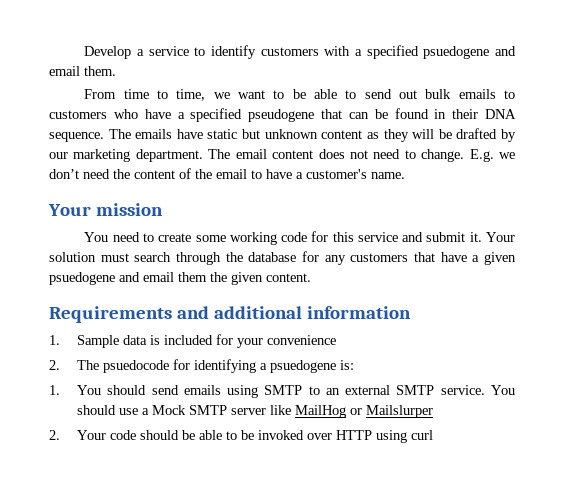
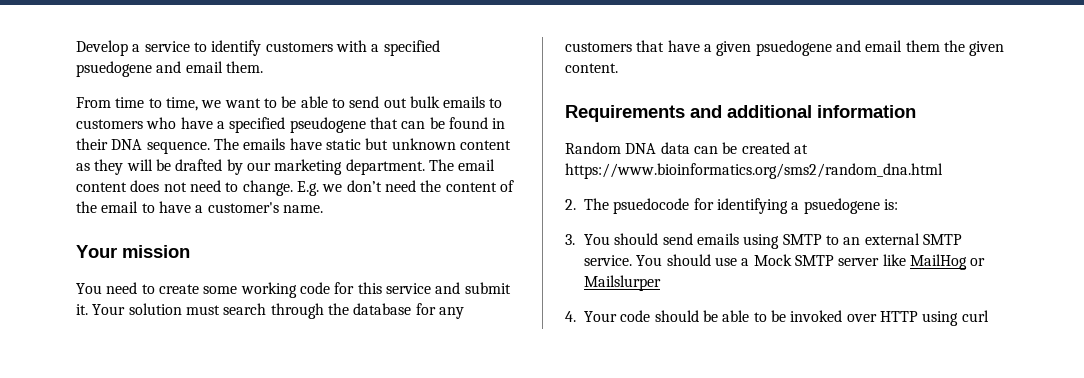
[49,334,336,348] 1. Sample data is included for your convenience -> [565,142,808,154] [565,163,943,179] Random DNA data can be created at https://www.bioinformatics.org/sms2/random_dna.html
[49,385,60,395] 1. -> [565,234,575,245] 3.
[49,430,60,440] 2. -> [565,311,576,322] 4.

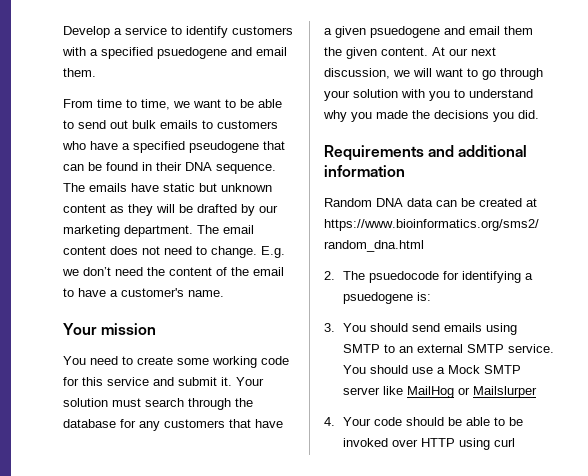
(618, 68) none -> [432,47,496,56] [324,68,543,80] [324,89,533,101] [323,110,539,122] At our next discussion, we will want to go through your solution with you to understand why you made the decisions you did.

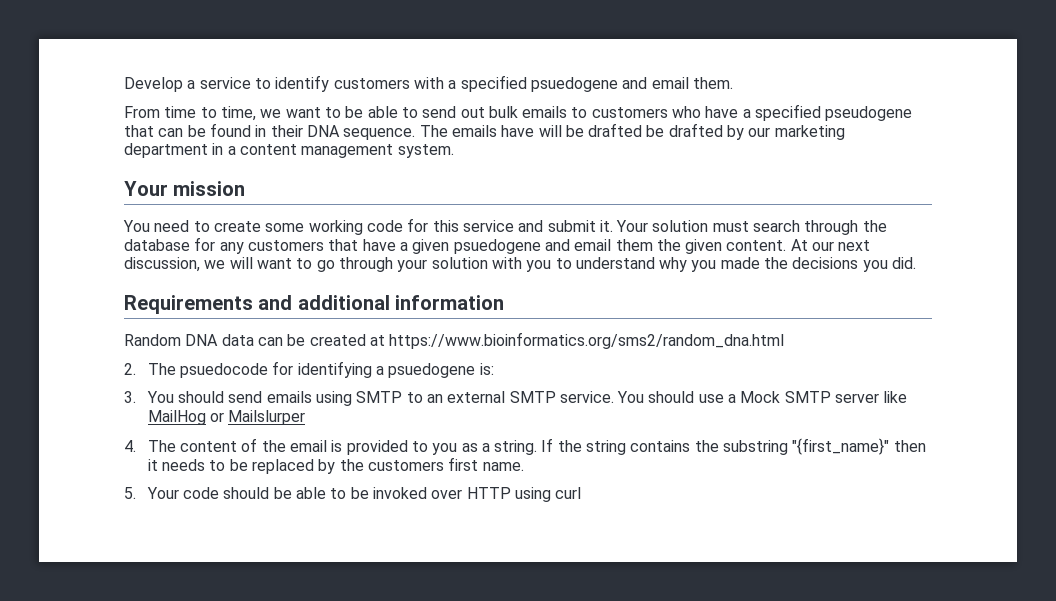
[163,183,272,192] [63,204,153,216] static but unknown content as they -> (535, 131) none
(237, 208) none -> [646,123,723,137] be drafted
[124,225,254,237] [63,246,285,258] [62,267,284,276] [63,288,224,297] department. The email content does not need to change. E.g. we don’t need the content of the email to have a customer's name. -> [124,143,454,158] department in a content management system.
(335, 421) none -> [147,438,926,455] [147,457,524,474] [124,487,136,499] The content of the email is provided to you as a string. If the string contains the substring "{first_name}" then it needs to be replaced by the customers first name. // 5.

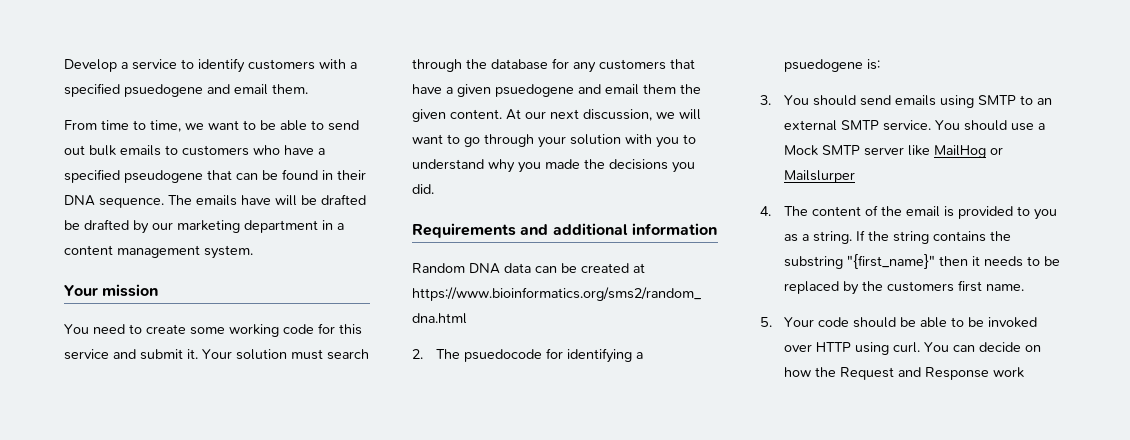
[555,487,582,499] curl -> [892,342,1041,353] [783,367,1024,380] curl. You can decide on how the Request and Response work

